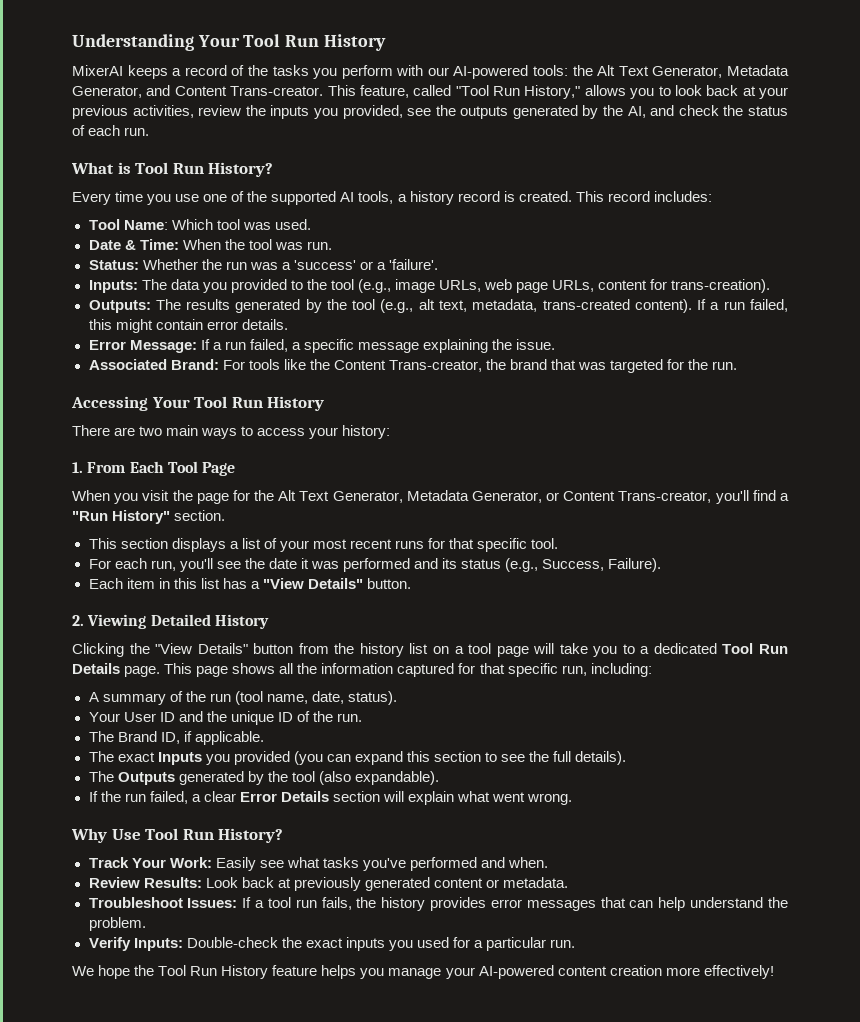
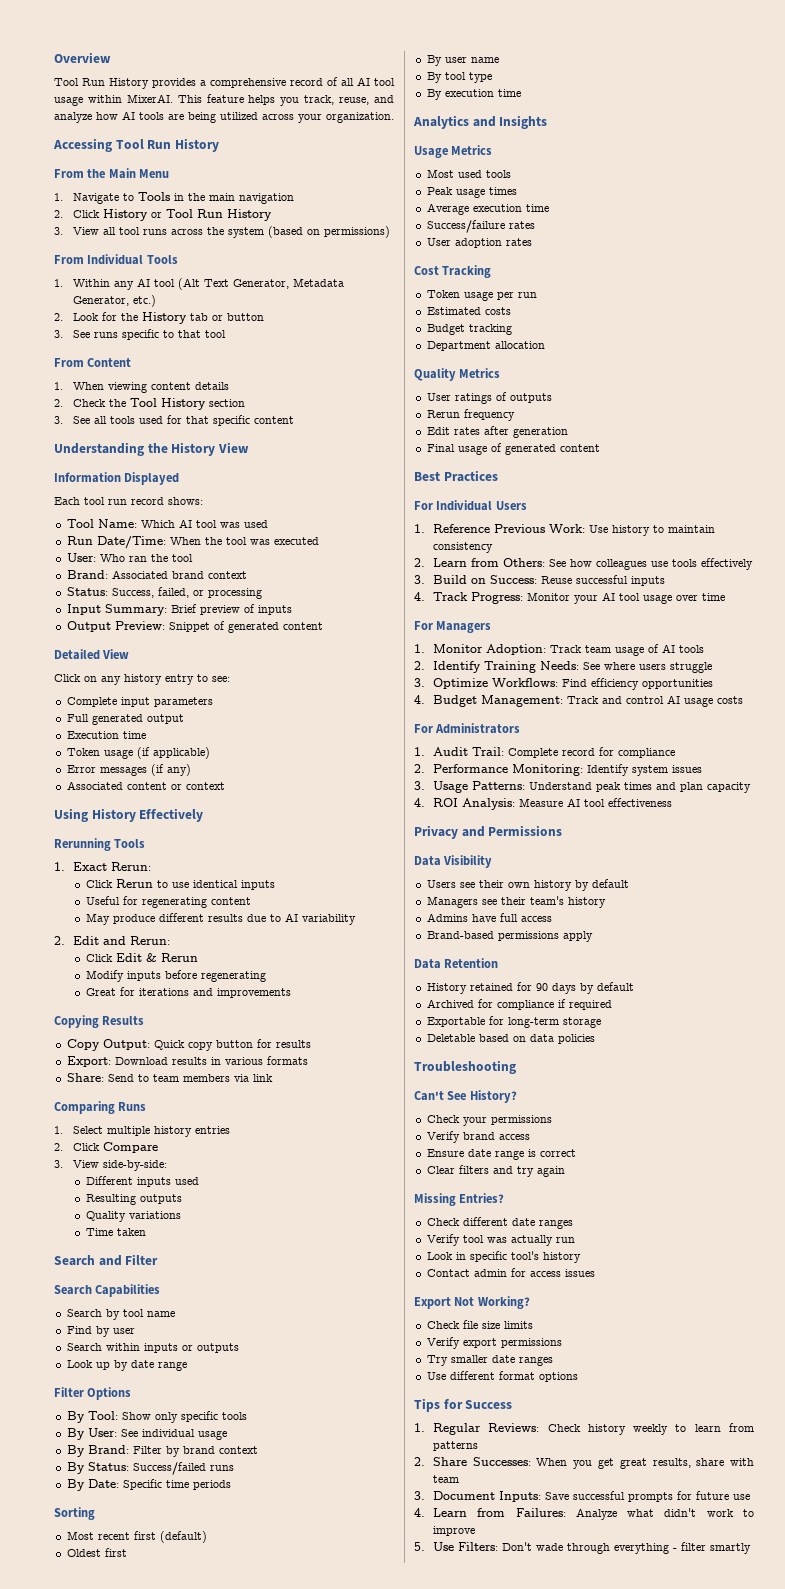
[72,34,386,51] [72,65,789,79] [72,85,788,99] [72,105,789,119] [72,125,150,136] [71,162,274,177] [72,191,712,205] Understanding Your Tool Run History // MixerAI keeps a record of the tasks you perform with our AI-powered tools: the Alt Text Generator, Metadata Generator, and Content Trans-creator. This feature, called "Tool Run History," allows you to look back at your previous activities, review the inputs you provided, see the outputs generated by the AI, and check the status of each run. // What is Tool Run History? // Every time you use one of the supported AI tools, a history record is created. This record includes: -> [54,52,111,63] [54,77,395,89] [54,94,394,106] [54,111,394,123] [53,138,219,152] [54,168,170,179] [54,192,294,204] [54,209,272,221] [54,226,390,238] [54,254,178,265] [54,278,344,290] [72,295,156,307] [54,312,264,324] [54,329,226,340] [54,358,132,367] [54,382,229,393] [54,398,245,410] [54,415,294,426] [54,442,249,456] [54,472,180,485] [54,497,203,505] Overview // Tool Run History provides a comprehensive record of all AI tool usage within MixerAI. This feature helps you track, reuse, and analyze how AI tools are being utilized across your organization. // Accessing Tool Run History // From the Main Menu // 1. Navigate to Tools in the main navigation // 2. Click History or Tool Run History // 3. View all tool runs across the system (based on permissions) // From Individual Tools // 1. Within any AI tool (Alt Text Generator, Metadata Generator, etc.) // 2. Look for the History tab or button // 3. See runs specific to that tool // From Content // 1. When viewing content details // 2. Check the Tool History section // 3. See all tools used for that specific content // Understanding the History View // Information Displayed // Each tool run record shows:
[216,219,311,230] [88,239,332,250] [88,259,438,270] [88,279,771,293] [88,299,788,313] [88,319,288,333] [88,339,556,353] [88,359,738,373] [71,396,325,411] [72,425,391,439] [72,461,236,476] [72,490,789,504] [72,510,226,524] [88,538,559,552] [88,558,662,572] [88,578,411,589] [72,614,269,629] [72,643,788,657] [72,663,652,677] [88,691,397,705] [88,711,362,725] [88,731,264,745] [88,751,627,765] [88,771,439,785] [88,791,573,805] [71,828,284,843] [88,857,549,871] [88,877,568,891] [88,897,788,911] [88,917,146,931] [88,937,576,951] [72,965,774,979] tool was used. // Date & Time: When the tool was run. // Status: Whether the run was a 'success' or a 'failure'. // Inputs: The data you provided to the tool (e.g., image URLs, web page URLs, content for trans-creation). // Outputs: The results generated by the tool (e.g., alt text, metadata, trans-created content). If a run failed, this might contain error details. // Error Message: If a run failed, a specific message explaining the issue. // Associated Brand: For tools like the Content Trans-creator, the brand that was targeted for the run. // Accessing Your Tool Run History // There are two main ways to access your history: // 1. From Each Tool Page // When you visit the page for the Alt Text Generator, Metadata Generator, or Content Trans-creator, you'll find a "Run History" section. // This section displays a list of your most recent runs for that specific tool. // For each run, you'll see the date it was performed and its status (e.g., Success, Failure). // Each item in this list has a "View Details" button. // 2. Viewing Detailed History // Clicking the "View Details" button from the history list on a tool page will take you to a dedicated Tool Run Details page. This page shows all the information captured for that specific run, including: // A summary of the run (tool name, date, status). // Your User ID and the unique ID of the run. // The Brand ID, if applicable. // The exact Inputs you provided (you can expand this section to see the full details). // The Outputs generated by the tool (also expandable). // If the run failed, a clear Error Details section will explain what went wrong. // Why Use Tool Run History? // Track Your Work: Easily see what tasks you've performed and when. // Review Results: Look back at previously generated content or metadata. // Troubleshoot Issues: If a tool run fails, the history provides error messages that can help understand the problem. // Verify Inputs: Double-check the exact inputs you used for a particular run. // We hope the Tool Run History feature helps you manage your AI-powered content creation more effectively! -> [178,519,268,528] [66,536,319,549] [66,553,193,562] [66,570,247,579] [66,587,262,599] [66,604,292,616] [66,621,323,633] [54,649,130,660] [54,674,230,685] [66,697,213,707] [66,714,184,725] [66,731,146,739] [66,747,210,759] [66,764,191,776] [66,781,225,790] [54,808,204,822] [54,838,146,851] [54,862,151,871] [85,879,275,890] [85,896,251,908] [85,913,356,925] [54,936,170,945] [85,953,198,962] [85,970,266,982] [85,987,291,998] [54,1015,145,1028] [66,1039,311,1051] [66,1056,308,1067] [66,1073,273,1082] [54,1101,147,1114] [54,1126,230,1137] [54,1142,158,1153] [54,1160,167,1171] [85,1176,199,1187] [85,1194,182,1205] [85,1211,181,1222] [85,1228,146,1236] [54,1254,159,1266] [54,1284,161,1297] [66,1309,175,1320] [66,1326,135,1337] [66,1343,239,1353] [66,1360,187,1371] [54,1387,132,1400] [66,1411,247,1423] [66,1428,227,1440] [66,1445,258,1457] [66,1462,234,1475] [66,1479,231,1491] [54,1507,95,1520] [66,1531,207,1543] [66,1548,127,1557] [426,55,499,66] [426,72,492,83] [426,89,521,100] [413,115,548,129] [414,145,493,158] [426,169,511,178] [426,187,517,198] [426,203,549,215] [426,220,535,233] [426,238,532,248] [414,265,492,278] [426,290,537,301] [426,307,511,315] [426,324,512,335] [426,341,545,351] [414,368,501,381] [426,392,552,404] [426,409,515,421] [426,426,568,438] [426,443,600,455] [414,470,498,482] [414,500,527,511] [414,524,715,536] [432,542,493,553] [414,558,753,570] [414,575,665,586] [414,592,725,604] [414,621,492,633] [414,644,704,656] [414,661,712,673] [414,678,713,690] [414,695,743,707] [414,723,521,734] [414,747,675,758] [414,764,702,776] [414,781,751,793] [414,798,672,810] [414,825,563,839] [414,855,493,868] [426,879,629,891] [426,896,606,908] [426,913,552,922] [426,931,593,942] [414,958,499,969] [426,982,634,994] [426,999,612,1010] [426,1016,601,1028] [426,1034,595,1044] [414,1060,516,1074] [414,1090,517,1103] [426,1115,552,1126] [426,1131,530,1143] [426,1149,576,1160] [426,1165,565,1177] [414,1193,505,1206] [426,1217,573,1229] [426,1234,575,1246] [426,1251,581,1263] [426,1268,595,1277] [414,1296,530,1309] [426,1320,533,1329] [426,1337,562,1349] [426,1355,553,1366] [426,1371,578,1382] [414,1398,513,1412] [414,1423,754,1435] [432,1441,478,1451] [414,1457,754,1469] [432,1475,459,1483] [414,1491,750,1502] [414,1508,754,1520] [432,1526,475,1536] [414,1542,751,1554] AI tool was used // Run Date/Time: When the tool was executed // User: Who ran the tool // Brand: Associated brand context // Status: Success, failed, or processing // Input Summary: Brief preview of inputs // Output Preview: Snippet of generated content // Detailed View // Click on any history entry to see: // Complete input parameters // Full generated output // Execution time // Token usage (if applicable) // Error messages (if any) // Associated content or context // Using History Effectively // Rerunning Tools // 1. Exact Rerun: // Click Rerun to use identical inputs // Useful for regenerating content // May produce different results due to AI variability // 2. Edit and Rerun: // Click Edit & Rerun // Modify inputs before regenerating // Great for iterations and improvements // Copying Results // Copy Output: Quick copy button for results // Export: Download results in various formats // Share: Send to team members via link // Comparing Runs // 1. Select multiple history entries // 2. Click Compare // 3. View side-by-side: // Different inputs used // Resulting outputs // Quality variations // Time taken // Search and Filter // Search Capabilities // Search by tool name // Find by user // Search within inputs or outputs // Look up by date range // Filter Options // By Tool: Show only specific tools // By User: See individual usage // By Brand: Filter by brand context // By Status: Success/failed runs // By Date: Specific time periods // Sorting // Most recent first (default) // Oldest first // By user name // By tool type // By execution time // Analytics and Insights // Usage Metrics // Most used tools // Peak usage times // Average execution time // Success/failure rates // User adoption rates // Cost Tracking // Token usage per run // Estimated costs // Budget tracking // Department allocation // Quality Metrics // User ratings of outputs // Rerun frequency // Edit rates after generation // Final usage of generated content // Best Practices // For Individual Users // 1. Reference Previous Work: Use history to maintain consistency // 2. Learn from Others: See how colleagues use tools effectively // 3. Build on Success: Reuse successful inputs // 4. Track Progress: Monitor your AI tool usage over time // For Managers // 1. Monitor Adoption: Track team usage of AI tools // 2. Identify Training Needs: See where users struggle // 3. Optimize Workflows: Find efficiency opportunities // 4. Budget Management: Track and control AI usage costs // For Administrators // 1. Audit Trail: Complete record for compliance // 2. Performance Monitoring: Identify system issues // 3. Usage Patterns: Understand peak times and plan capacity // 4. ROI Analysis: Measure AI tool effectiveness // Privacy and Permissions // Data Visibility // Users see their own history by default // Managers see their team's history // Admins have full access // Brand-based permissions apply // Data Retention // History retained for 90 days by default // Archived for compliance if required // Exportable for long-term storage // Deletable based on data policies // Troubleshooting // Can't See History? // Check your permissions // Verify brand access // Ensure date range is correct // Clear filters and try again // Missing Entries? // Check different date ranges // Verify tool was actually run // Look in specific tool's history // Contact admin for access issues // Export Not Working? // Check file size limits // Verify export permissions // Try smaller date ranges // Use different format options // Tips for Success // 1. Regular Reviews: Check history weekly to learn from patterns // 2. Share Successes: When you get great results, share with team // 3. Document Inputs: Save successful prompts for future use // 4. Learn from Failures: Analyze what didn't work to improve // 5. Use Filters: Don't wade through everything - filter smartly

